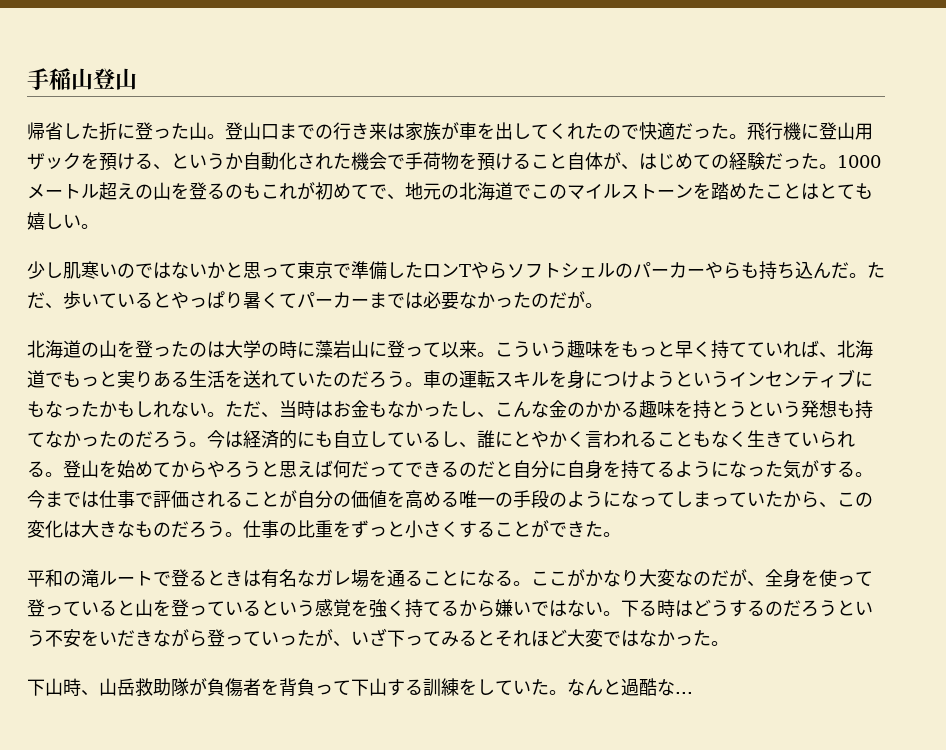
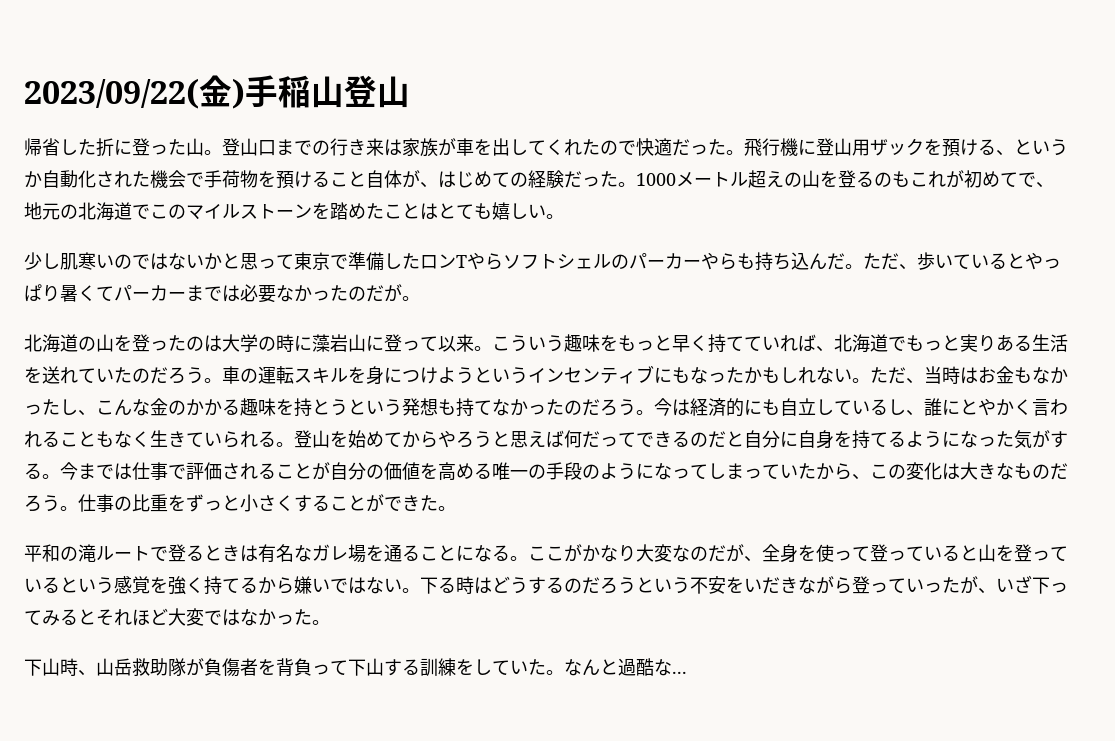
(27, 79) none -> [24,75,245,109] 2023/09/22(金)

